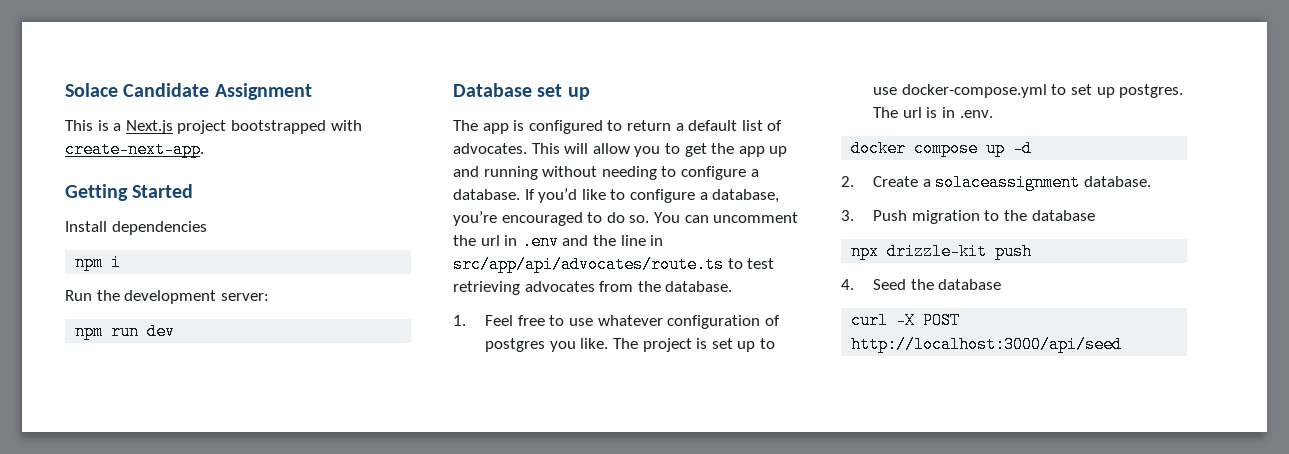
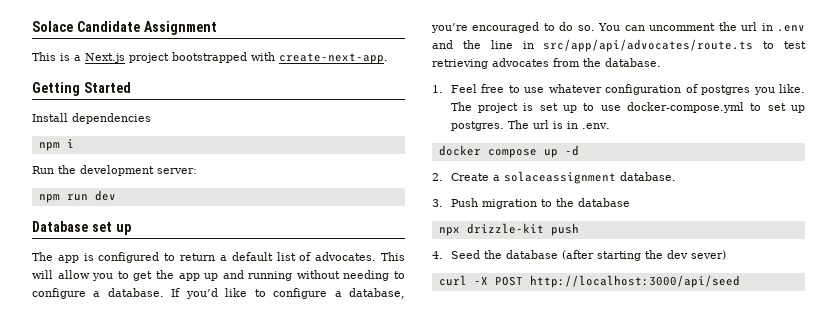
(1002, 284) none -> [561,250,726,261] (after starting the dev sever)

